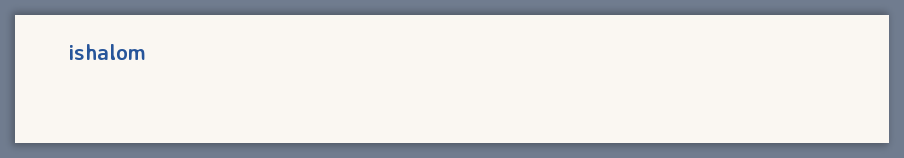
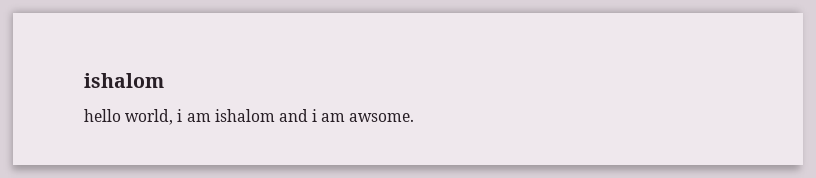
[68,44,146,60] ishalom -> [84,73,164,88] [84,109,415,125] ishalom // hello world, i am ishalom and i am awsome.

